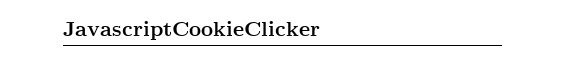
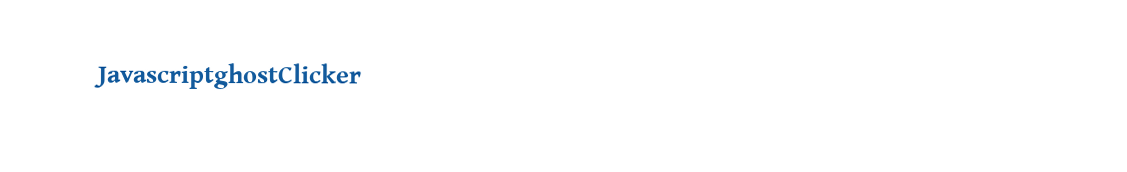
[63,21,320,40] JavascriptCookieClicker -> [93,62,362,90] JavascriptghostClicker

